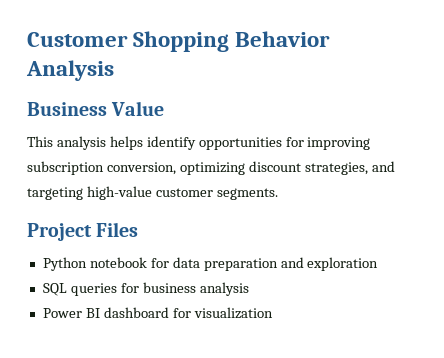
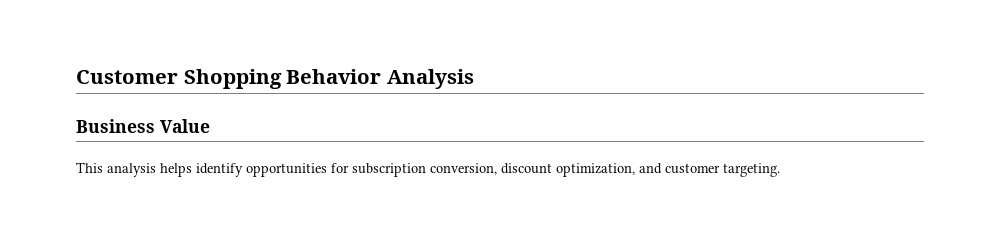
[307,137,371,150] improving -> (349, 168) none
[179,161,395,175] [27,186,278,200] [27,222,139,241] [42,257,379,271] [42,282,249,296] [42,307,273,319] optimizing discount strategies, and targeting high-value customer segments. // Project Files // Python notebook for data preparation and exploration // SQL queries for business analysis // Power BI dashboard for visualization -> [501,163,780,177] discount optimization, and customer targeting.

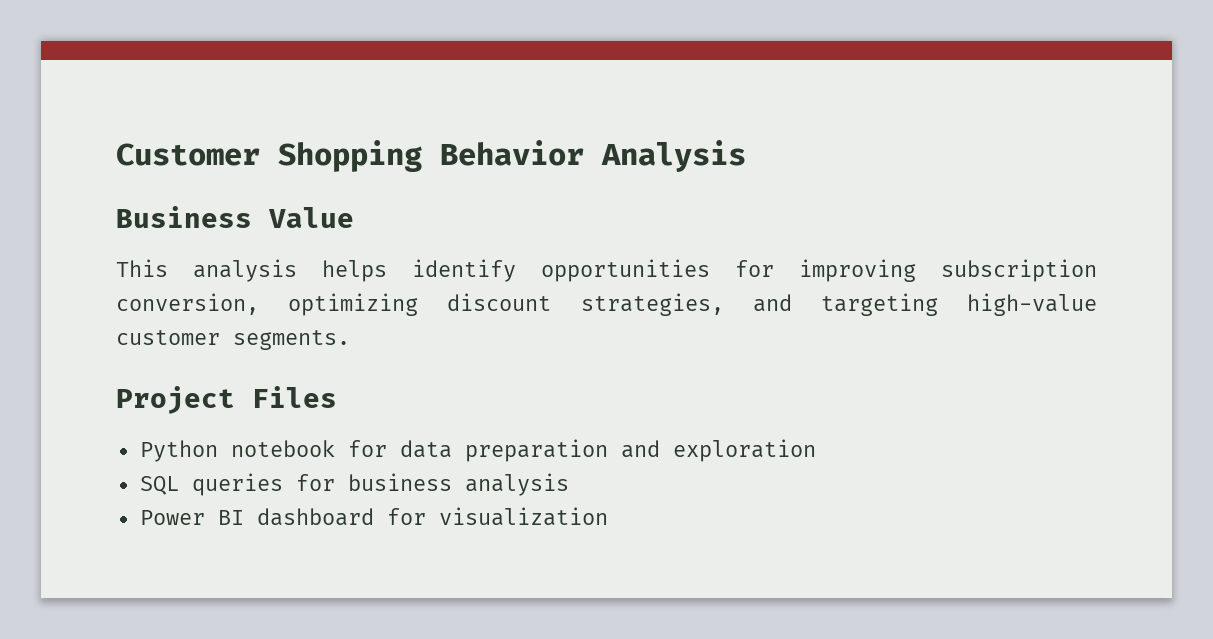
(349, 168) none -> [799,259,916,282] improving
[501,163,780,177] discount optimization, and customer targeting. -> [288,293,1097,316] [116,330,350,350] [116,386,337,414] [139,439,816,462] [139,473,569,496] [139,507,608,526] optimizing discount strategies, and targeting high-value customer segments. // Project Files // Python notebook for data preparation and exploration // SQL queries for business analysis // Power BI dashboard for visualization

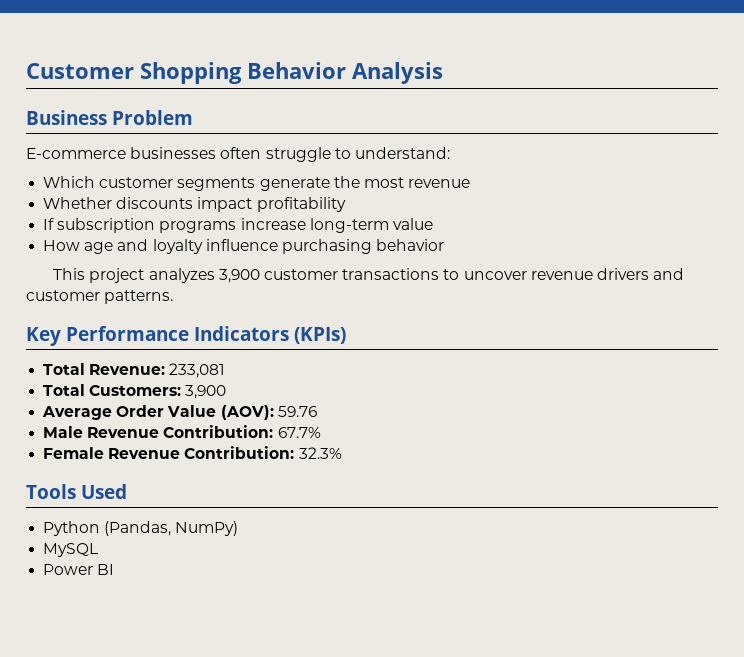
[268,207,354,228] [116,259,1097,282] [116,293,1097,316] [116,330,350,350] [116,386,337,414] [139,439,816,462] [139,473,569,496] Value // This analysis helps identify opportunities for improving subscription conversion, optimizing discount strategies, and targeting high-value customer segments. // Project Files // Python notebook for data preparation and exploration // SQL queries for business analysis -> [112,110,194,125] [26,147,450,162] [43,176,471,191] [43,197,346,212] [43,218,433,233] [43,239,445,254] [53,268,685,283] [26,290,174,304] [26,326,347,346] [43,363,226,378] [43,384,227,399] [42,405,317,420] [43,425,321,438] [43,446,342,459] [26,484,128,499] [43,521,239,536] [43,543,99,557] Problem // E-commerce businesses often struggle to understand: // Which customer segments generate the most revenue // Whether discounts impact profitability // If subscription programs increase long-term value // How age and loyalty influence purchasing behavior // This project analyzes 3,900 customer transactions to uncover revenue drivers and customer patterns. // Key Performance Indicators (KPIs) // Total Revenue: 233,081 // Total Customers: 3,900 // Average Order Value (AOV): 59.76 // Male Revenue Contribution: 67.7% // Female Revenue Contribution: 32.3% // Tools Used // Python (Pandas, NumPy) // MySQL
[256,507,608,526] dashboard for visualization -> (115, 569) none

